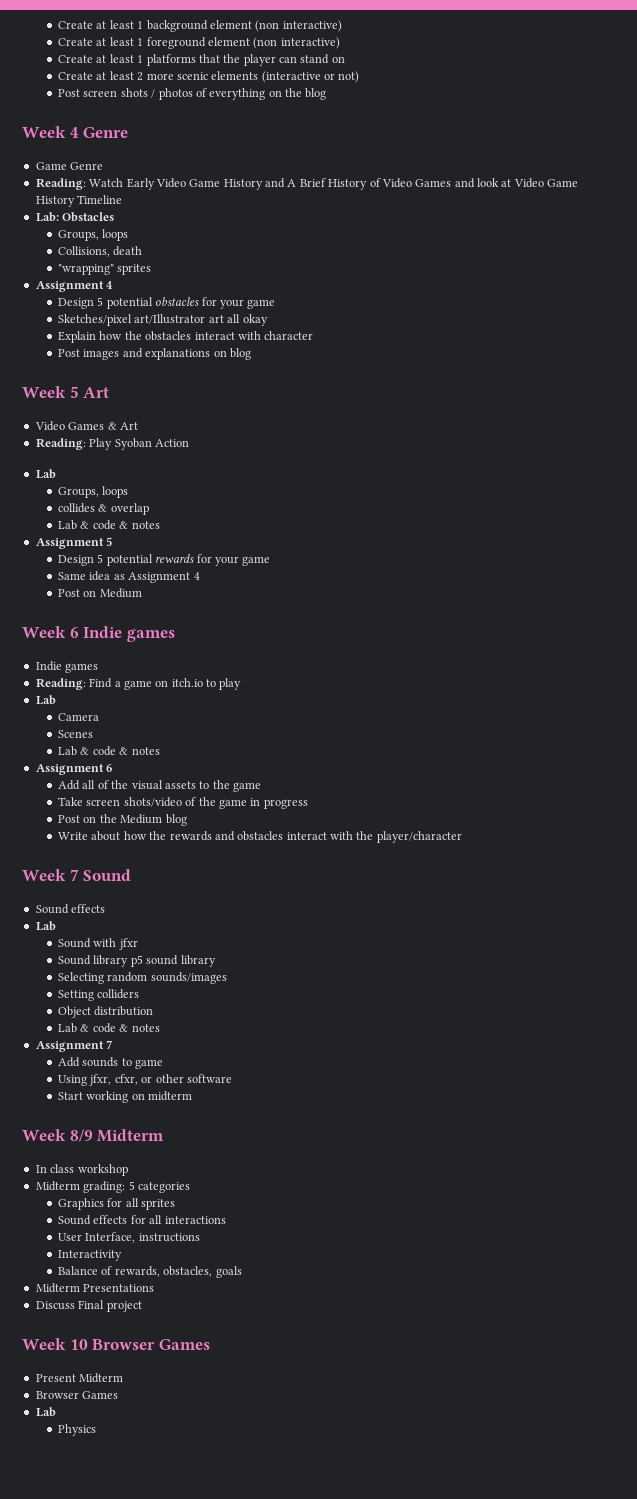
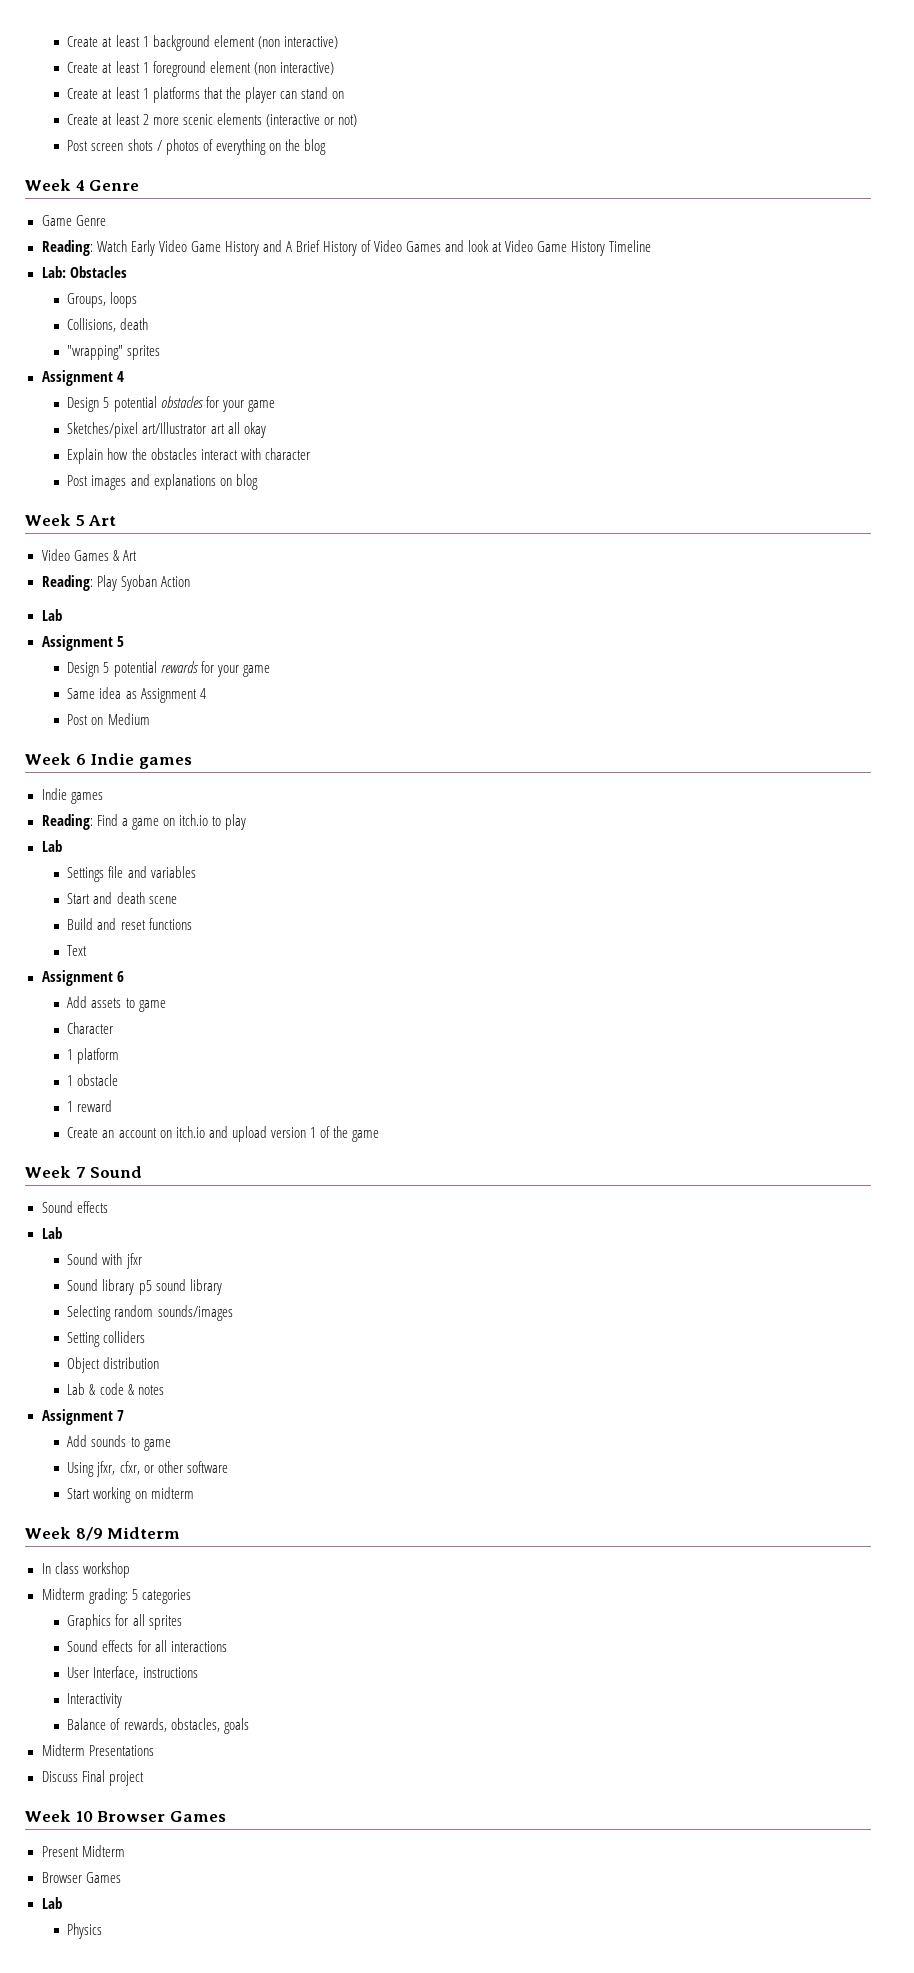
[58,486,129,498] [58,503,149,515] [58,520,160,530] // Groups, loops // collides & overlap // Lab & code & notes -> (62, 615) none
[58,713,100,721] [58,730,94,738] [58,746,160,756] Camera // Scenes // Lab & code & notes -> [67,866,196,882] [67,892,177,904] [67,918,192,930] [67,945,88,956] Settings file and variables // Start and death scene // Build and reset functions // Text
[82,780,163,790] all of the visual -> (88, 1002) none
[212,780,262,792] [58,797,308,809] [58,814,187,826] [58,831,462,843] the game // Take screen shots/video of the game in progress // Post on the Medium blog // Write about how the rewards and obstacles interact with the player/character -> [138,1000,166,1012] [67,1022,114,1034] [67,1048,120,1064] [67,1074,119,1086] [67,1100,113,1112] [67,1126,379,1142] game // Character // 1 platform // 1 obstacle // 1 reward // Create an account on itch.io and upload version 1 of the game

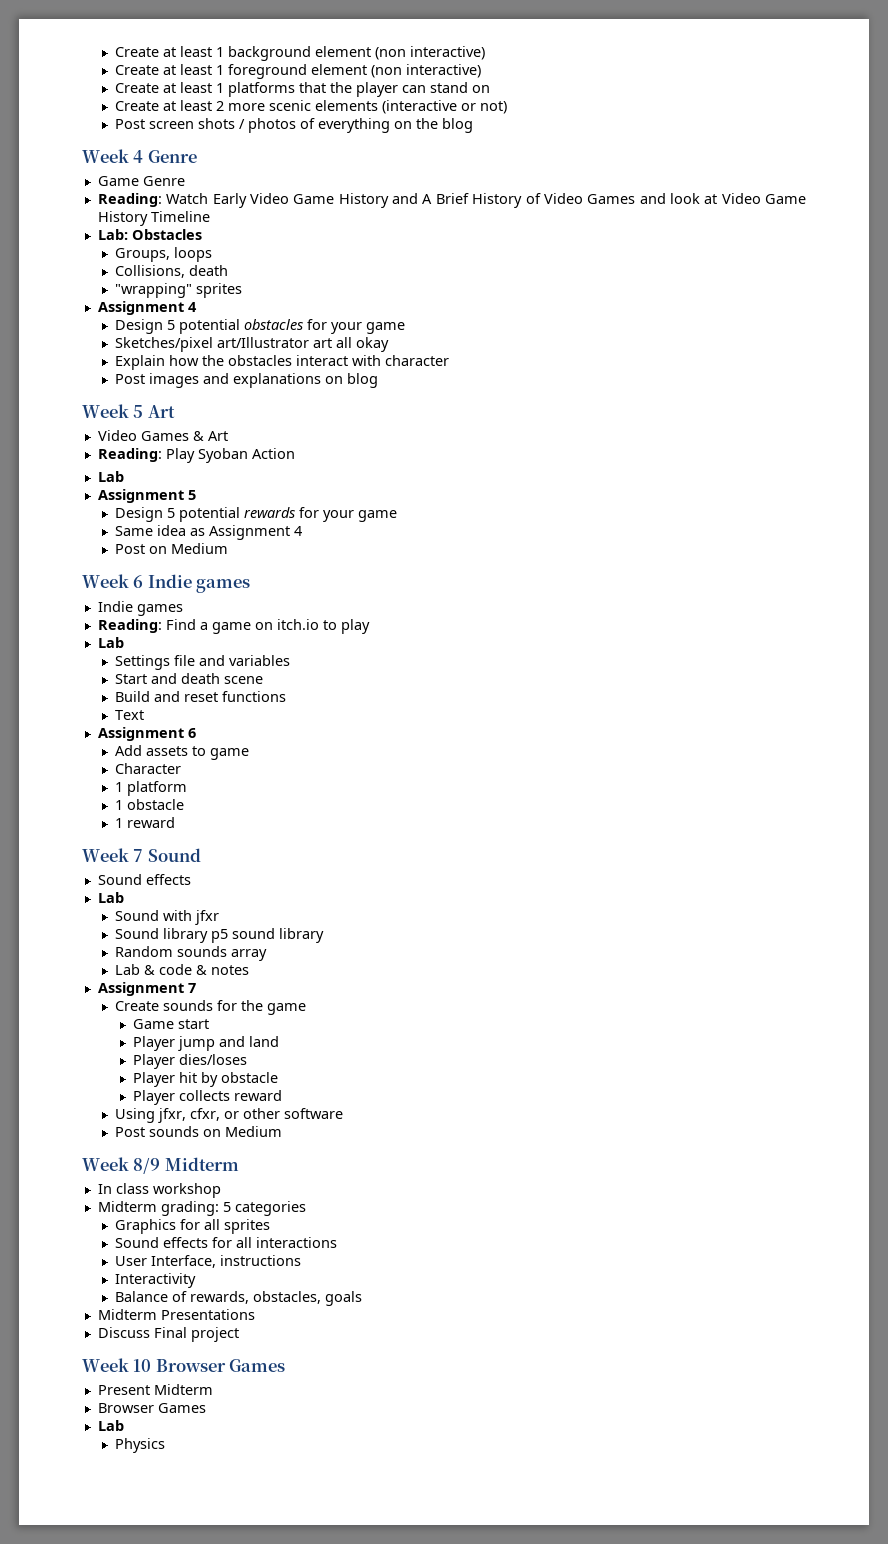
[67,1126,379,1142] // Create an account on itch.io and upload version 1 of the game -> (176, 822) none
[67,1305,233,1321] [67,1331,146,1347] [67,1357,160,1373] Selecting random sounds/images // Setting colliders // Object distribution -> [115,946,268,961] Random sounds array
[67,1435,171,1451] Add sounds to game -> [115,1000,307,1015] [132,1019,209,1029] [132,1036,279,1051] [132,1054,247,1069] [132,1072,278,1087] [132,1090,282,1105] Create sounds for the game // Game start // Player jump and land // Player dies/loses // Player hit by obstacle // Player collects reward
[67,1487,194,1503] Start working on midterm -> [115,1126,283,1137] Post sounds on Medium

